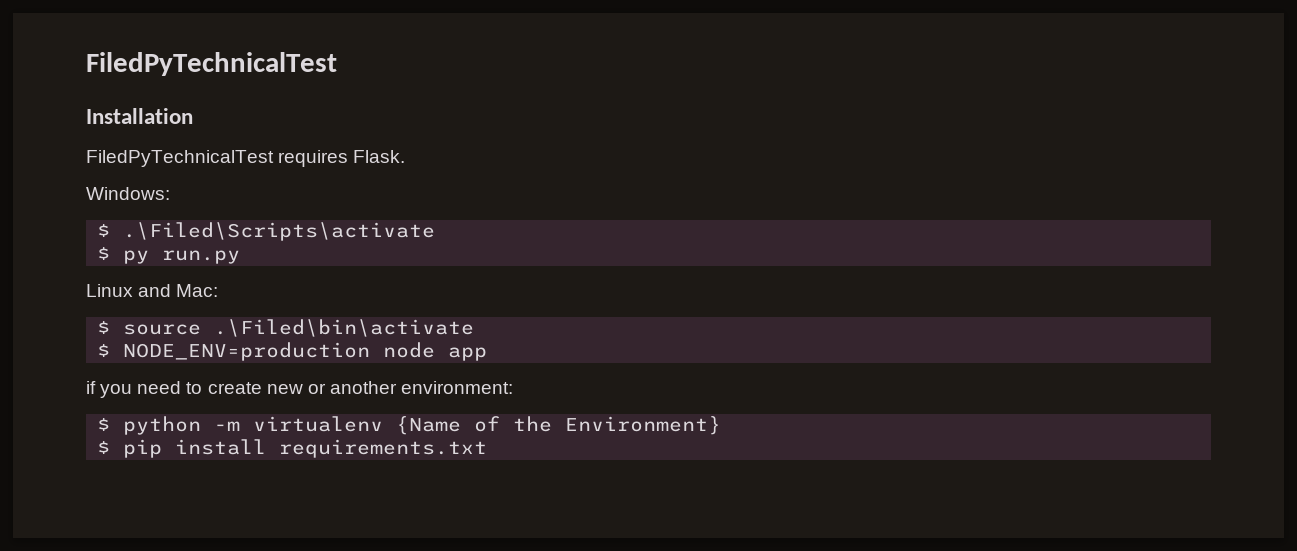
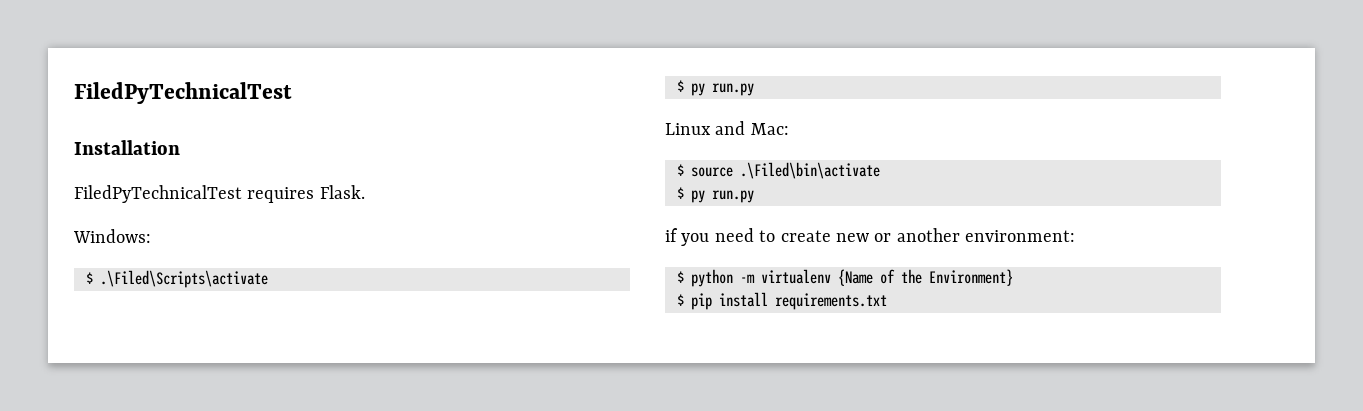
[123,342,488,361] NODE_ENV=production node app -> [691,190,754,203] py run.py

